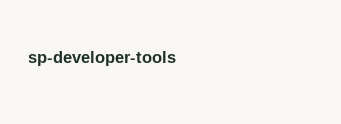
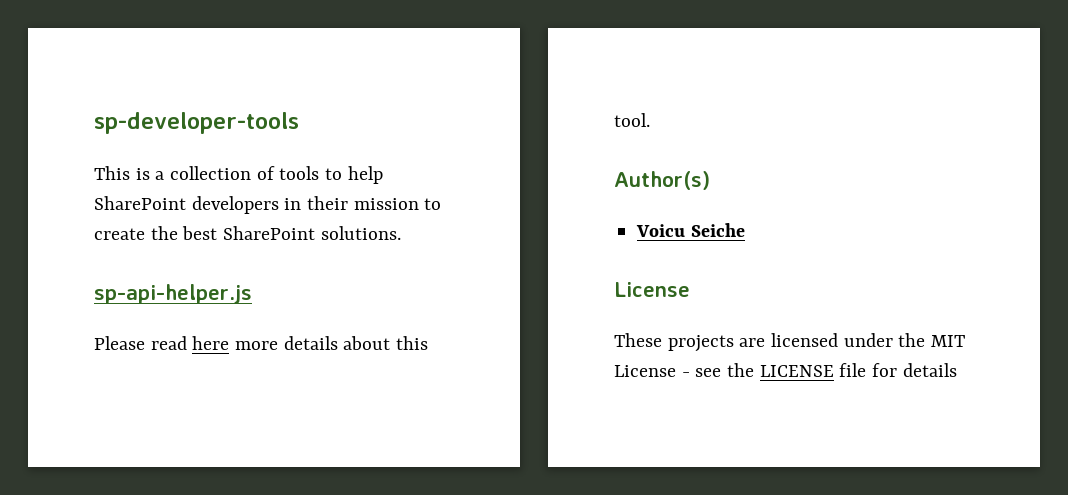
(176, 58) none -> [94,166,383,184] [94,196,442,214] [94,226,401,240] [94,284,252,304] [94,336,429,350] [614,113,650,127] [614,171,710,190] [636,223,745,237] [614,282,690,297] [614,333,966,352] [614,363,957,377] // This is a collection of tools to help SharePoint developers in their mission to create the best SharePoint solutions. // sp-api-helper.js // Please read here more details about this tool. // Author(s) // Voicu Seiche // License // These projects are licensed under the MIT License - see the LICENSE file for details

